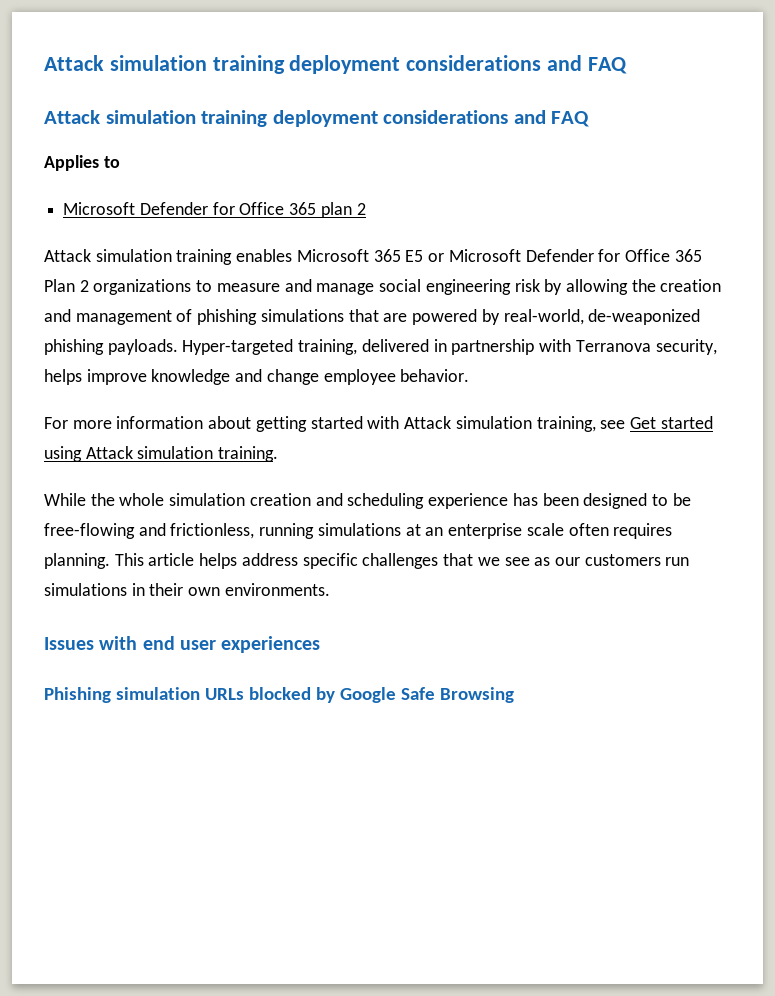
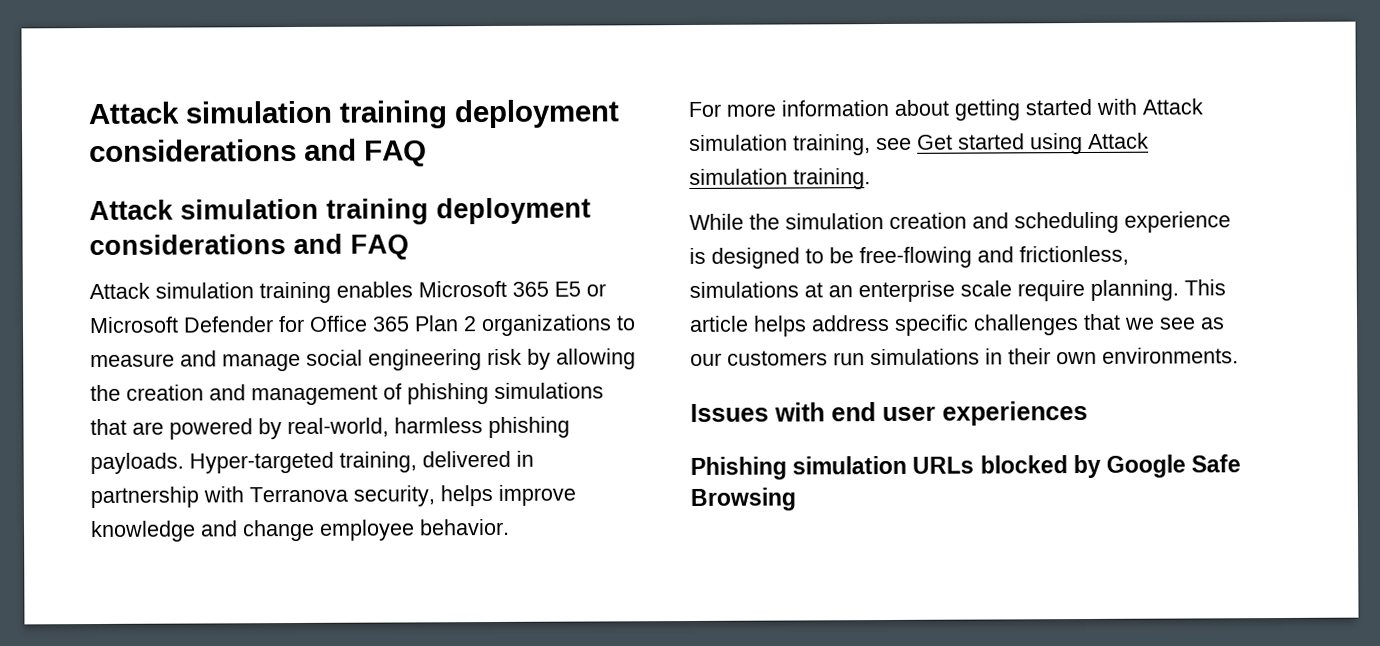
[44,155,120,171] [63,202,366,218] // Applies to // Microsoft Defender for Office 365 plan 2 -> (409, 247) none
[588,309,701,325] de-weaponized -> [394,417,483,434] harmless
[119,493,165,506] whole -> (780, 221) none
[512,493,579,506] has been -> [689,247,706,265] is
[259,523,315,539] running -> (1129, 255) none
[568,523,673,539] often requires -> [1017,280,1085,302] require

